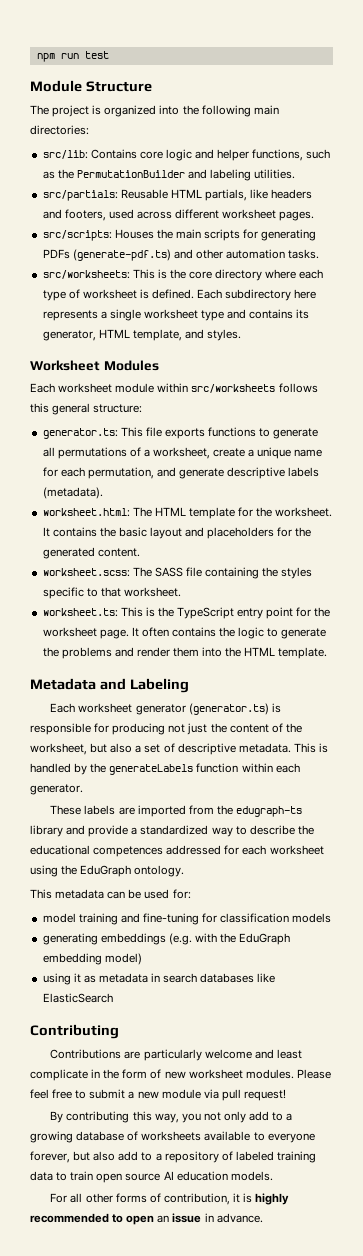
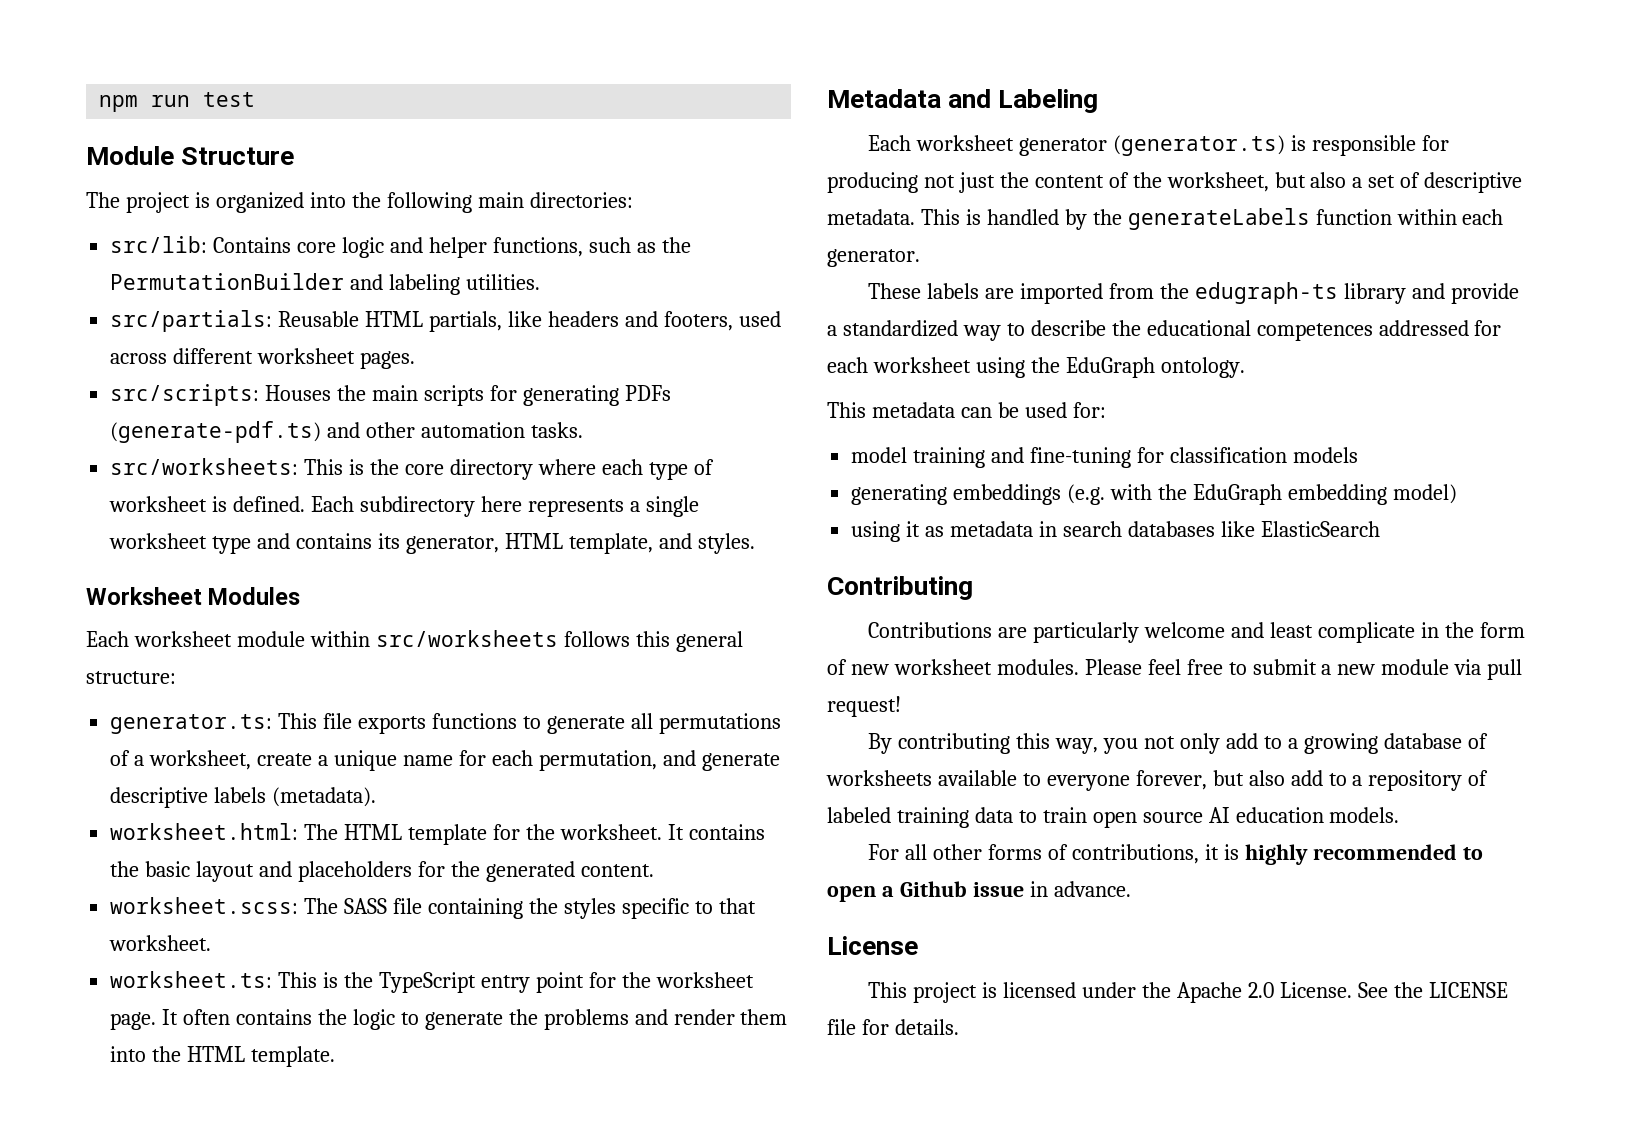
[163,1193,230,1205] contribution, -> [1072,844,1200,864] contributions,
[157,1215,170,1223] an -> [881,881,967,897] a Github
(263, 1218) none -> [827,936,918,955] [868,982,1508,1003] [827,1019,959,1035] // License // This project is licensed under the Apache 2.0 License. See the LICENSE file for details.

